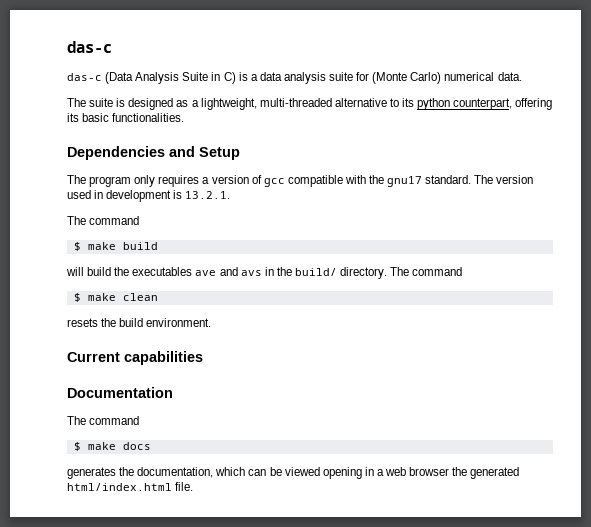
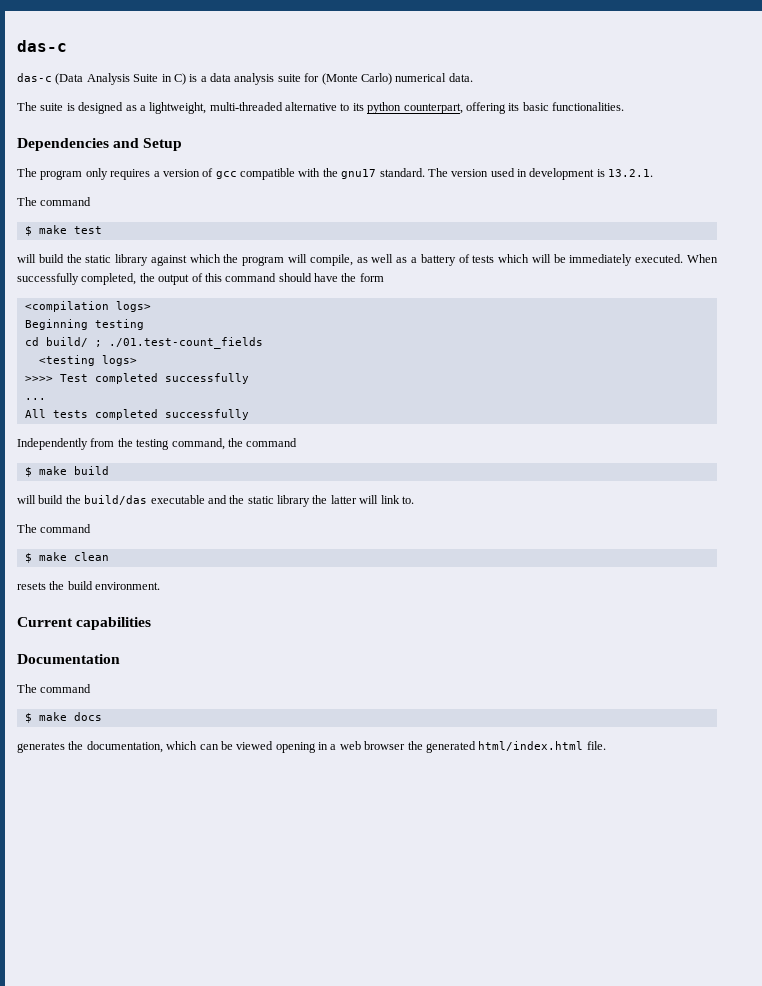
(140, 220) none -> [24,225,102,236] [17,254,718,266] [17,273,384,285] [24,301,151,312] [24,319,144,330] [24,337,263,349] [38,355,137,366] [24,373,249,384] [24,398,46,400] [24,409,249,420] [17,438,298,450] // $ make test // will build the static library against which the program will compile, as well as a battery of tests which will be immediately executed. When successfully completed, the output of this command should have the form // <compilation logs> // Beginning testing // cd build/ ; ./01.test-count_fields // <testing logs> // >>>> Test completed successfully // ... // All tests completed successfully // Independently from the testing command, the command
[132,267,388,279] executables ave and avs in the build/ directory. -> [84,495,414,507] build/das executable and the static library the latter will link to. //

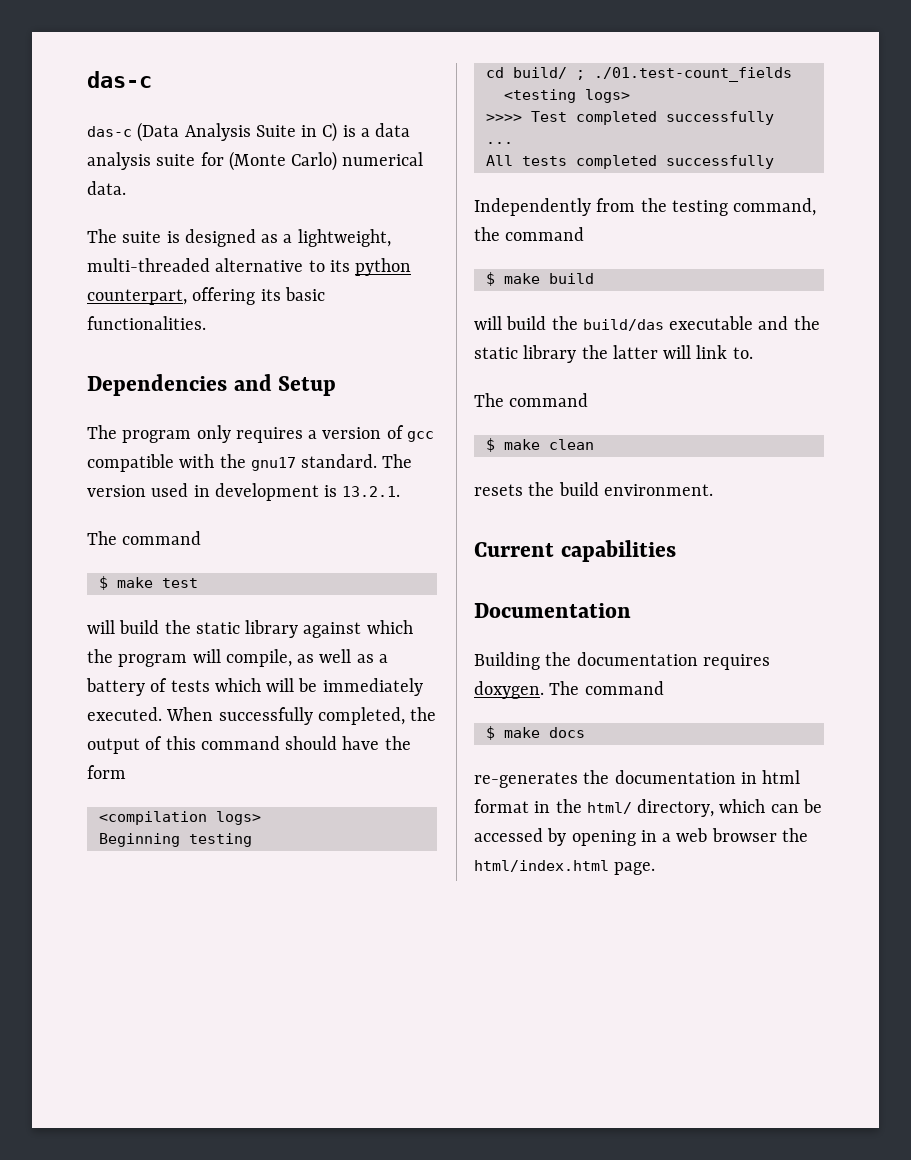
(120, 659) none -> [474,652,770,670] [474,681,544,699] Building the documentation requires doxygen.
[17,741,163,753] generates the documentation, -> [474,770,801,788] [474,799,715,817] re-generates the documentation in html format in the html/ directory,
[236,741,274,750] viewed -> [474,828,567,846] accessed by
[425,741,606,753] generated html/index.html file. -> [474,860,656,875] html/index.html page.

